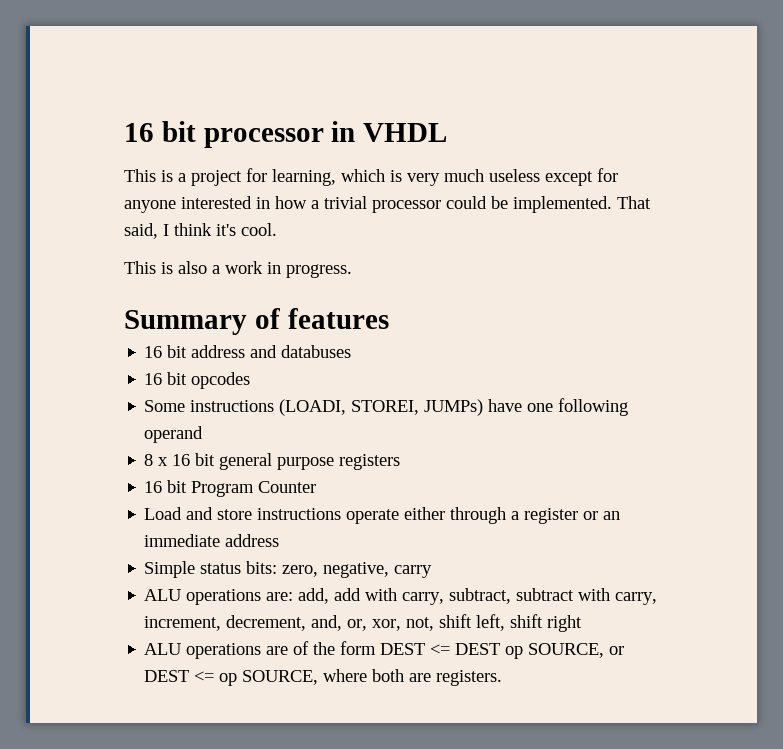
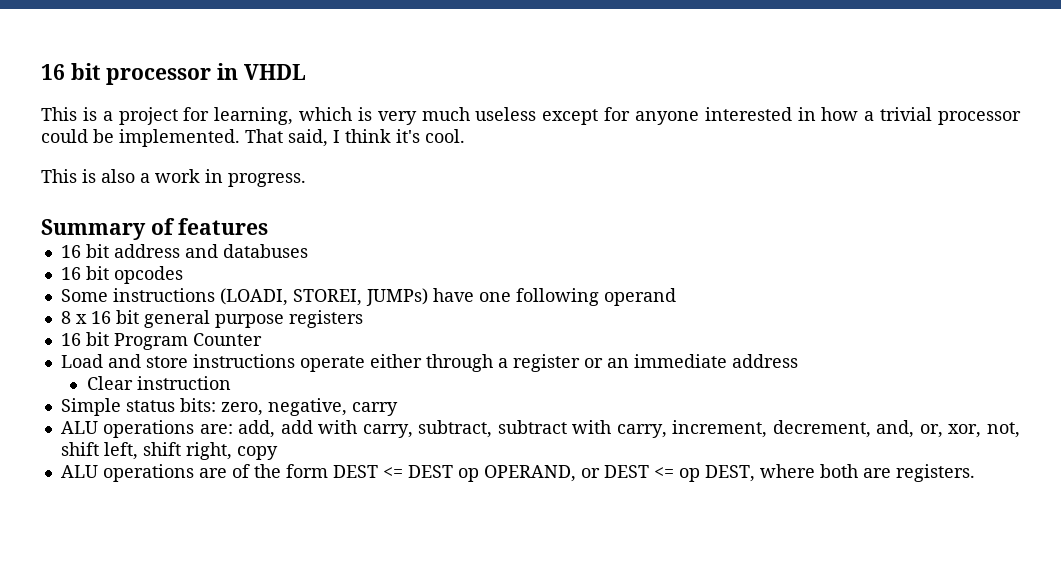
(280, 540) none -> [86,376,231,390] // Clear instruction
[547,615,583,632] right -> [185,442,278,460] right, copy
[528,643,605,658] SOURCE, -> [483,465,576,482] OPERAND,
[242,670,319,685] SOURCE, -> [704,465,755,482] DEST,

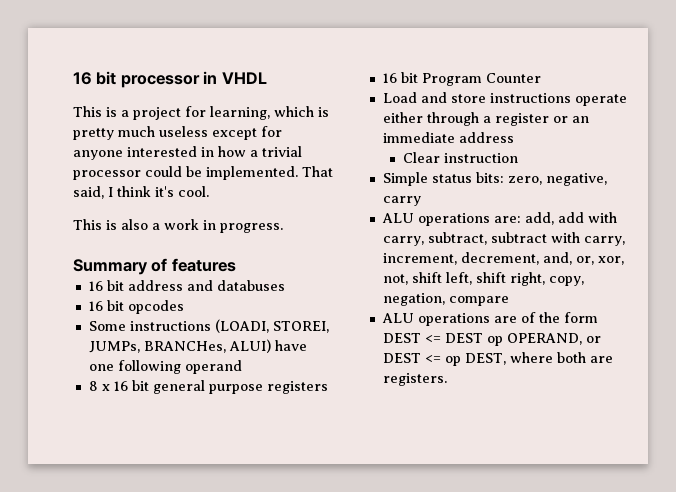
[377,111,417,125] very -> [73,128,114,140] pretty
[365,288,428,306] JUMPs) -> [88,339,271,353] JUMPs, BRANCHes, ALUI)
[236,446,278,460] copy -> [548,276,584,286] [382,293,509,306] copy, negation, compare

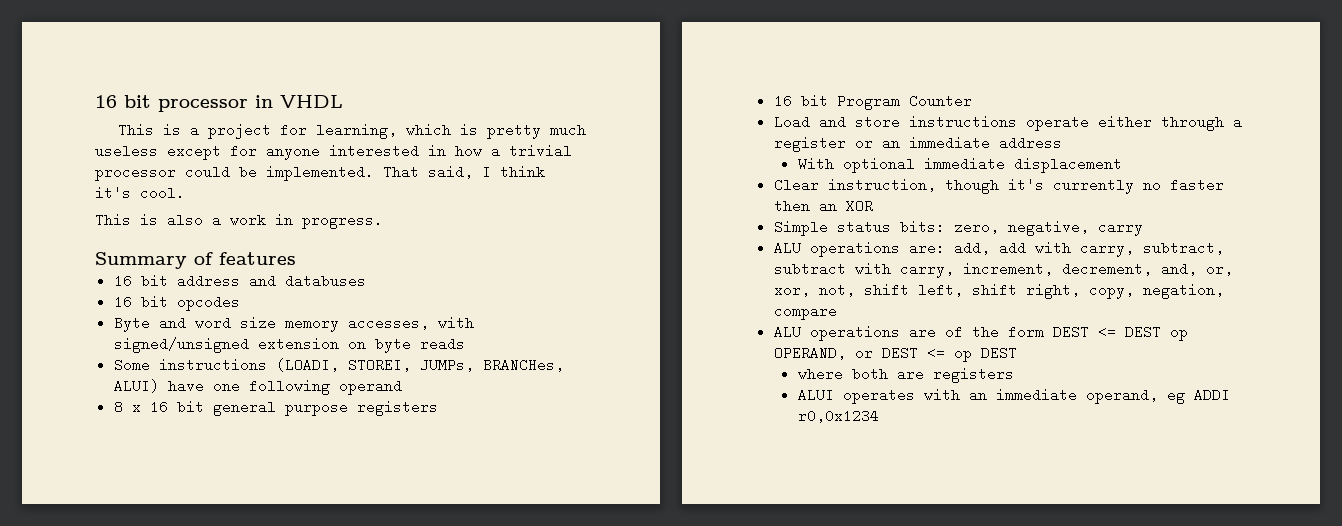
(184, 307) none -> [113,316,474,332] [113,337,465,353] // Byte and word size memory accesses, with signed/unsigned extension on byte reads
[402,152,518,163] Clear instruction -> [797,157,1122,173] [773,178,1224,194] [773,199,873,213] With optional immediate displacement // Clear instruction, though it's currently no faster then an XOR
[464,353,506,365] DEST, -> [980,346,1017,360] DEST //
[382,373,447,386] registers. -> [932,367,1014,383] [797,388,1230,404] [797,409,879,423] registers // ALUI operates with an immediate operand, eg ADDI r0,0x1234

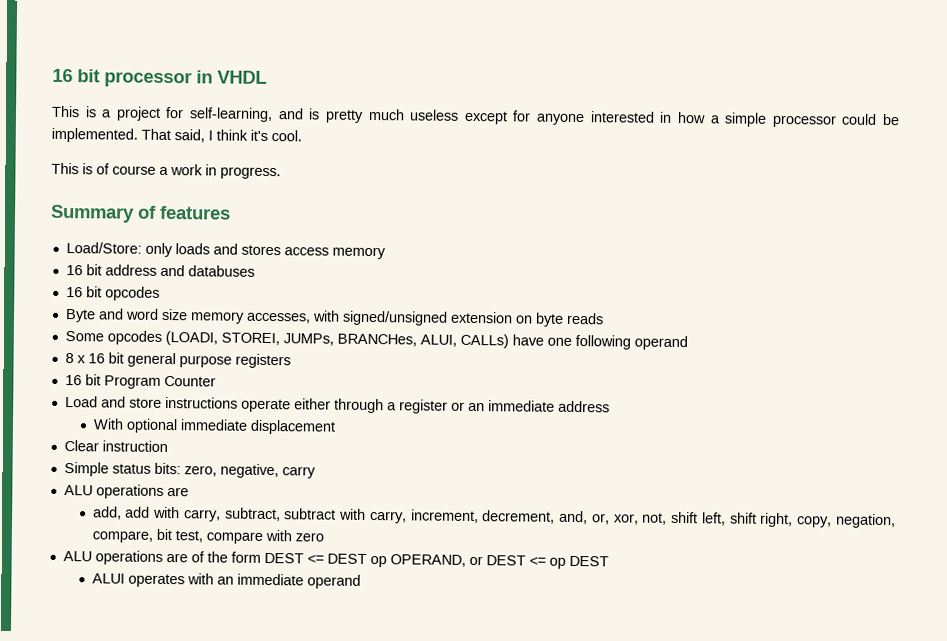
[316,123,452,139] learning, which -> [189,107,304,123] self-learning, and
[509,144,572,158] trivial -> [724,112,768,127] simple
[167,213,203,227] also -> [96,163,156,175] of course
(296, 258) none -> [65,242,386,260] // Load/Store: only loads and stores access memory
[158,358,267,372] instructions -> [106,330,162,345] opcodes
[113,379,159,393] ALUI) -> [419,333,509,349] ALUI, CALLs)
[827,178,1224,194] [773,199,873,213] instruction, though it's currently no faster then an XOR -> [101,440,168,453] instruction
[908,241,945,255] are: -> [166,487,189,497] are //
(1224, 291) none -> [91,528,203,543] compare, bit test,
(837, 312) none -> [264,529,324,542] with zero
[797,367,1014,383] // where both are registers -> (609, 561) none
[1085,388,1230,404] [797,409,879,423] operand, eg ADDI r0,0x1234 -> [306,574,361,589] operand

